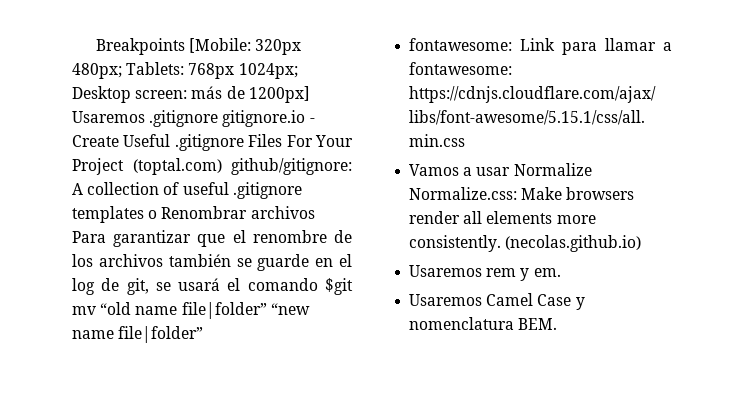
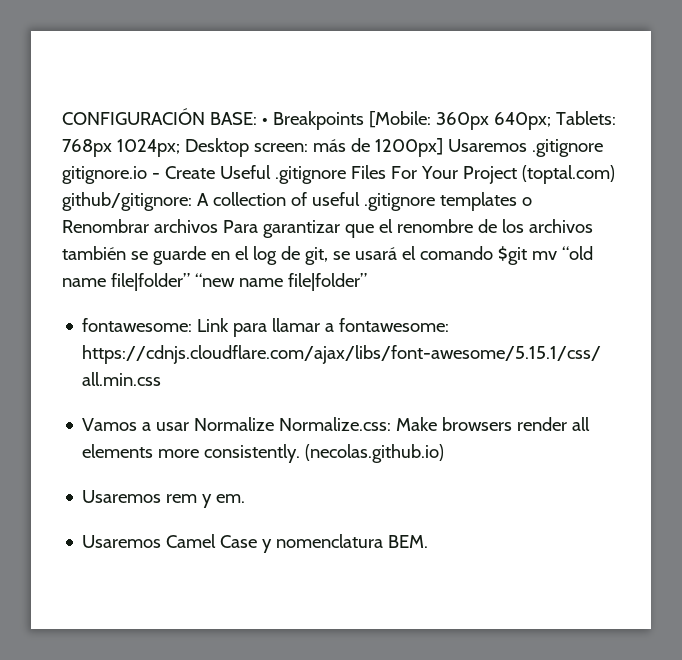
[96,38,302,55] [72,63,122,79] Breakpoints [Mobile: 320px 480px; -> [62,108,551,130] CONFIGURACIÓN BASE: • Breakpoints [Mobile: 360px 640px;

